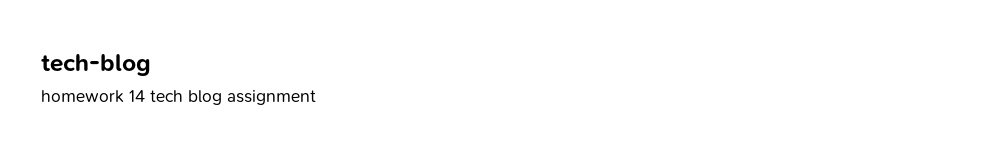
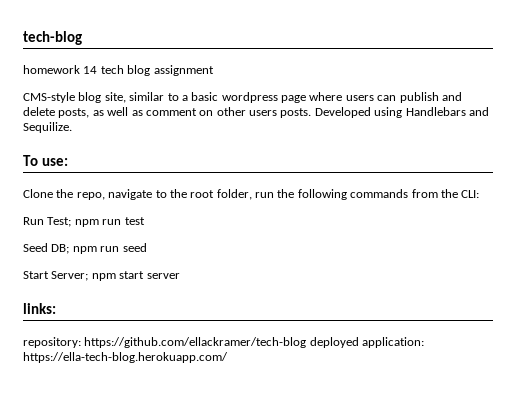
(316, 97) none -> [23,92,462,103] [23,107,489,118] [23,122,72,133] [23,155,68,166] [23,189,480,200] [23,217,145,227] [23,243,147,254] [23,271,180,281] [23,303,56,314] [23,337,425,348] [23,352,228,363] // CMS-style blog site, similar to a basic wordpress page where users can publish and delete posts, as well as comment on other users posts. Developed using Handlebars and Sequilize. // To use: // Clone the repo, navigate to the root folder, run the following commands from the CLI: // Run Test; npm run test // Seed DB; npm run seed // Start Server; npm start server // links: // repository: https://github.com/ellackramer/tech-blog deployed application: https://ella-tech-blog.herokuapp.com/

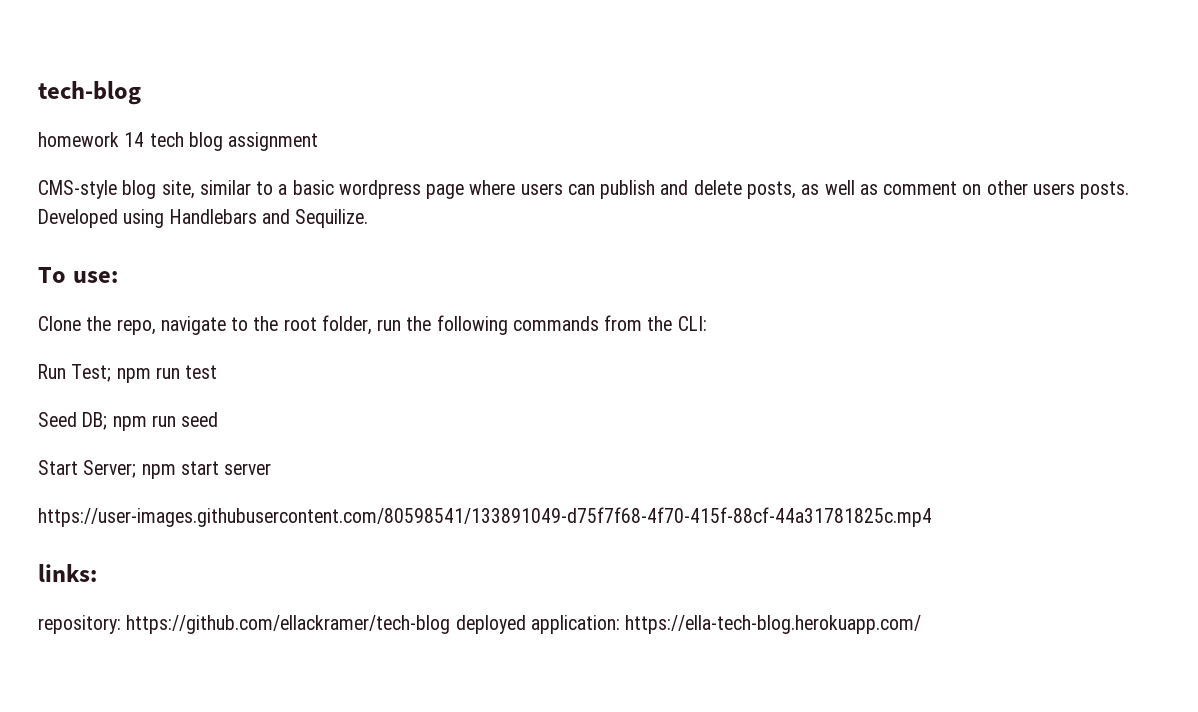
(180, 276) none -> [38,507,932,527] // https://user-images.githubusercontent.com/80598541/133891049-d75f7f68-4f70-415f-88cf-44a31781825c.mp4

